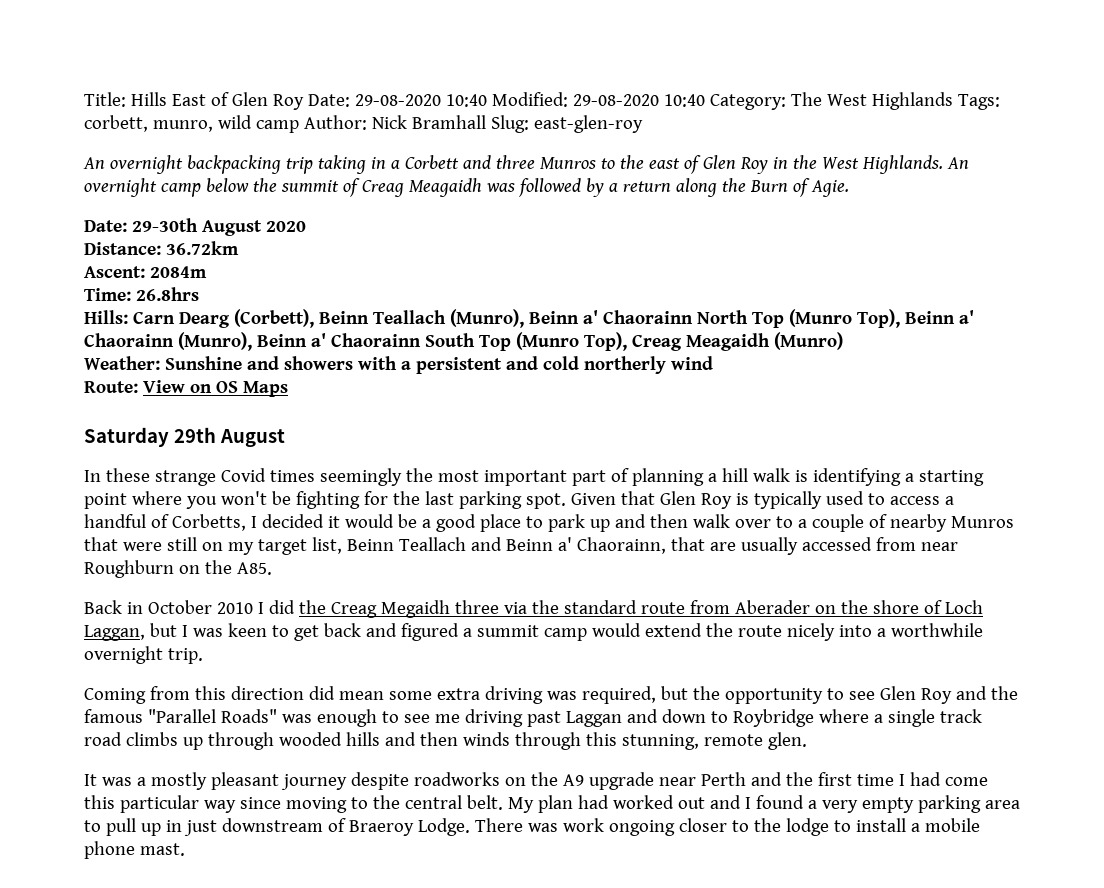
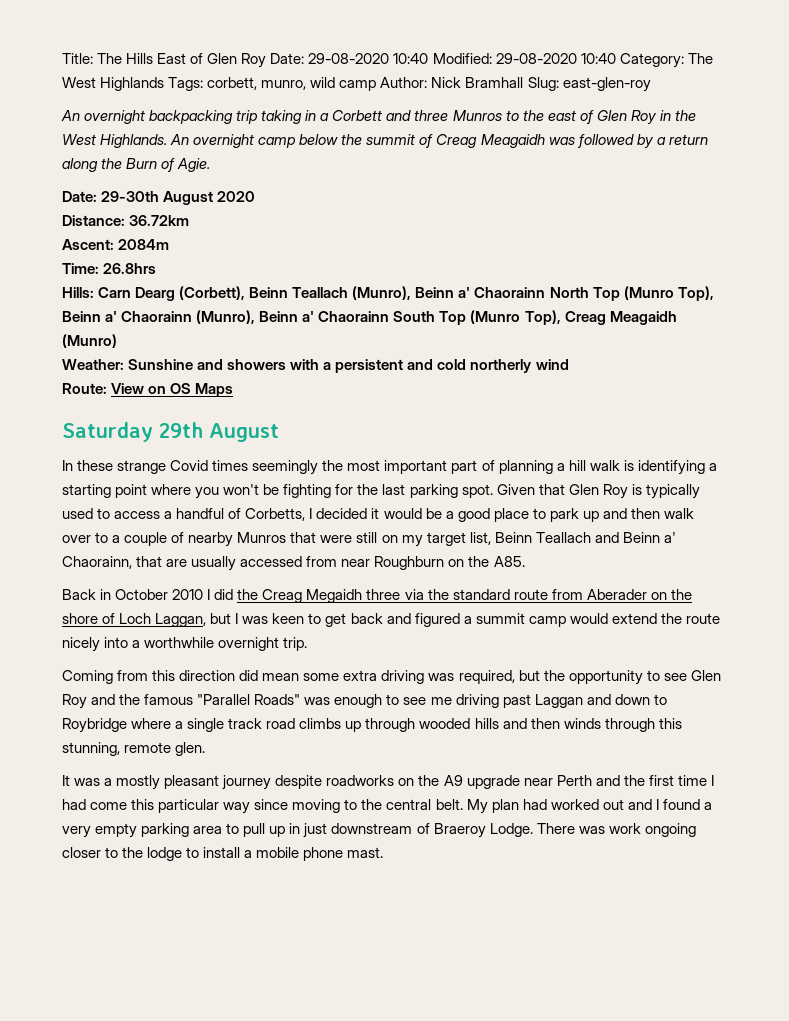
(126, 99) none -> [97,53,123,64] The

